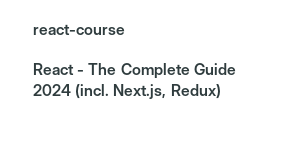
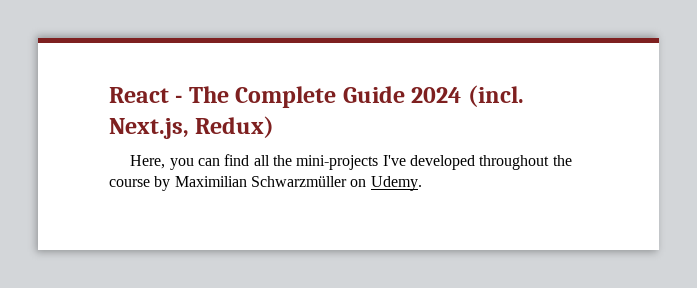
[33,24,125,35] react-course // -> (109, 95) none
(221, 91) none -> [130,154,572,170] [109,176,422,191] // Here, you can find all the mini-projects I've developed throughout the course by Maximilian Schwarzmüller on Udemy.

